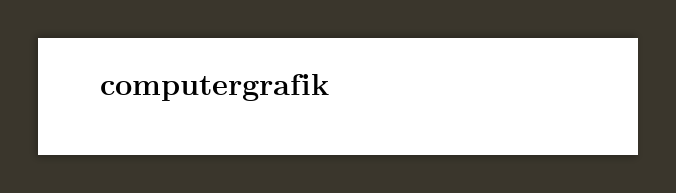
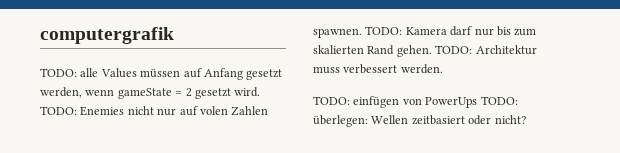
(329, 87) none -> [40,68,283,80] [40,87,261,99] [40,106,269,116] [313,26,537,38] [313,45,537,57] [313,64,443,74] [313,96,518,108] [313,115,526,127] // TODO: alle Values müssen auf Anfang gesetzt werden, wenn gameState = 2 gesetzt wird. TODO: Enemies nicht nur auf volen Zahlen spawnen. TODO: Kamera darf nur bis zum skalierten Rand gehen. TODO: Architektur muss verbessert werden. // TODO: einfügen von PowerUps TODO: überlegen: Wellen zeitbasiert oder nicht?

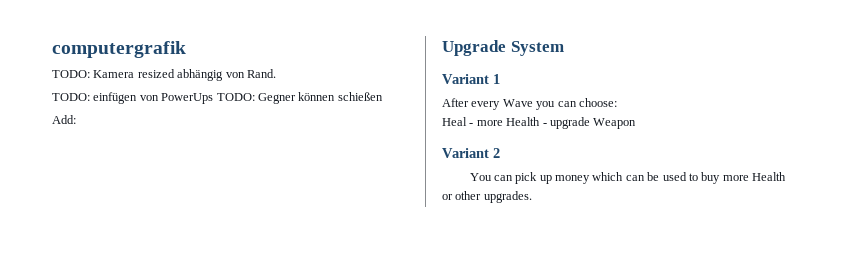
[80,68,283,80] [40,87,261,99] [40,106,269,116] [313,26,537,38] [313,45,537,57] [313,64,443,74] alle Values müssen auf Anfang gesetzt werden, wenn gameState = 2 gesetzt wird. TODO: Enemies nicht nur auf volen Zahlen spawnen. TODO: Kamera darf nur bis zum skalierten Rand gehen. TODO: Architektur muss verbessert werden. -> [93,69,276,81] Kamera resized abhängig von Rand.
[313,115,526,127] überlegen: Wellen zeitbasiert oder nicht? -> [257,92,383,104] [52,115,76,124] [442,40,564,56] [442,74,500,84] [442,98,617,110] [442,117,637,129] [442,148,500,158] [469,172,787,184] [442,191,532,203] Gegner können schießen // Add: // Upgrade System // Variant 1 // After every Wave you can choose: // Heal - more Health - upgrade Weapon // Variant 2 // You can pick up money which can be used to buy more Health or other upgrades.

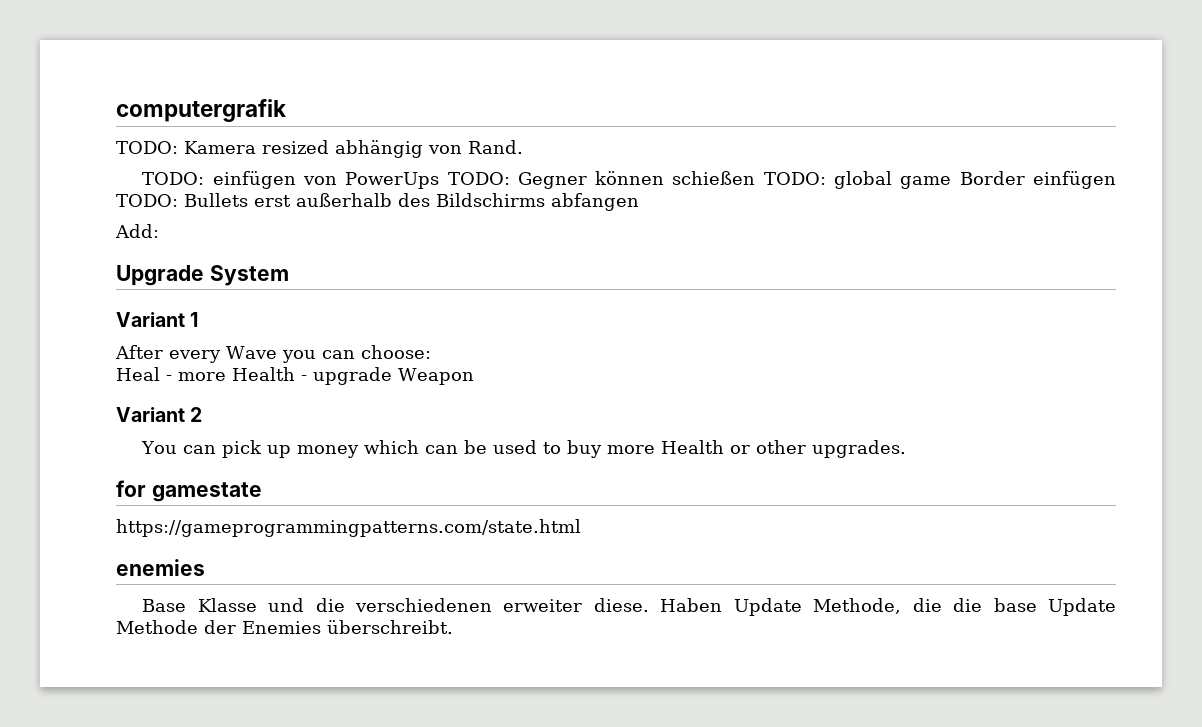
(383, 96) none -> [763,171,1116,189] [116,193,639,211] TODO: global game Border einfügen TODO: Bullets erst außerhalb des Bildschirms abfangen
(532, 197) none -> [116,480,262,502] [116,519,581,537] [116,559,205,576] [142,598,1117,616] [116,620,453,634] // for gamestate // https://gameprogrammingpatterns.com/state.html // enemies // Base Klasse und die verschiedenen erweiter diese. Haben Update Methode, die die base Update Methode der Enemies überschreibt.

